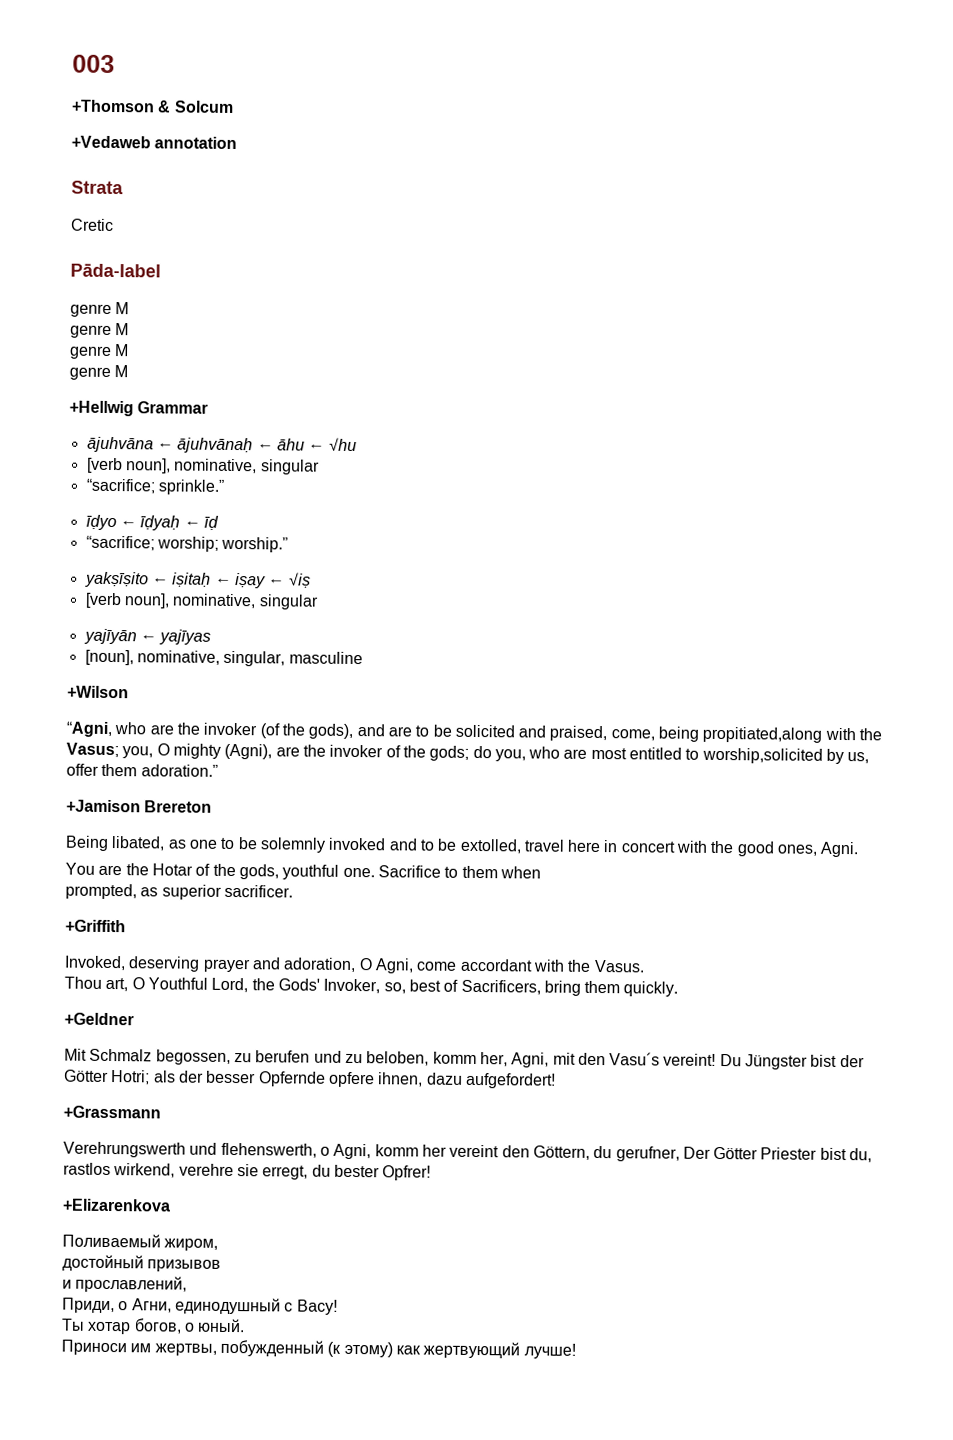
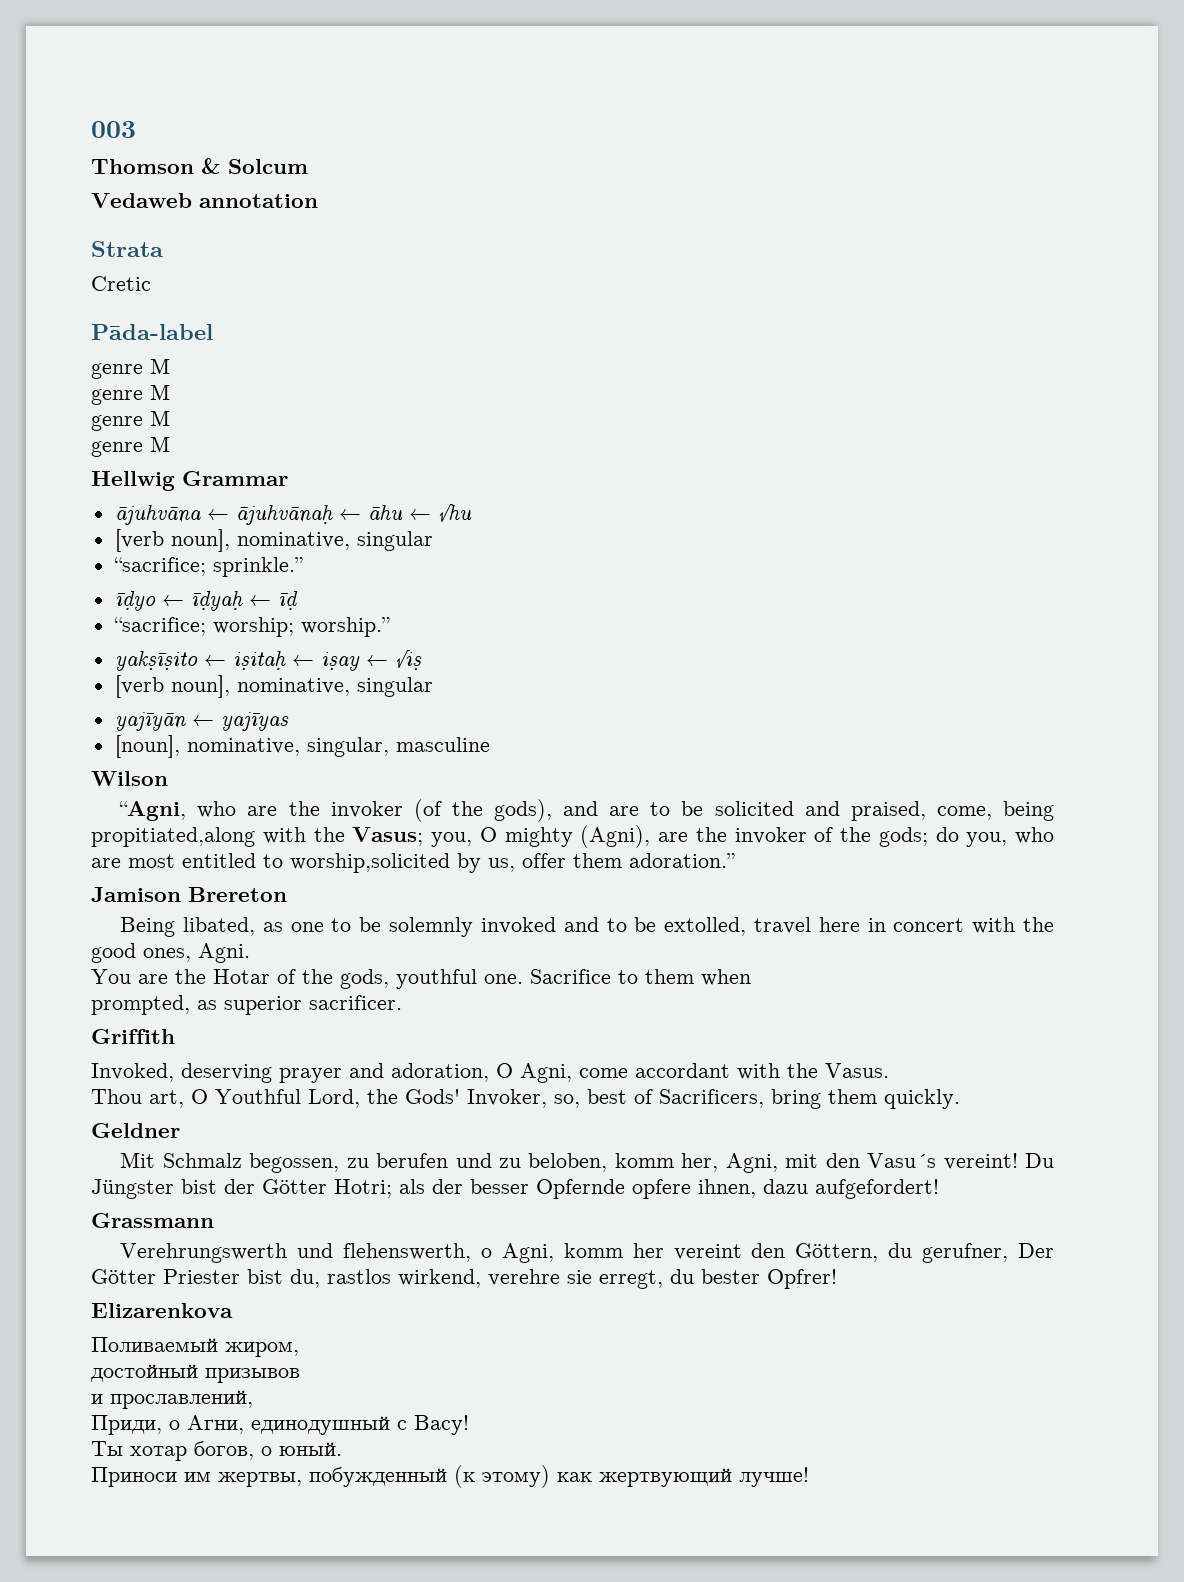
[71,99,155,113] +Thomson -> [91,159,194,174] Thomson
[71,135,151,149] +Vedaweb -> [91,193,192,208] Vedaweb
[69,400,134,417] +Hellwig -> [91,471,175,491] Hellwig
[67,685,129,699] +Wilson -> [91,771,168,786] Wilson
[66,799,141,813] +Jamison -> [91,887,181,902] Jamison
[65,919,126,933] +Griffith -> [91,1029,175,1044] Griffith
[64,1012,134,1026] +Geldner -> [91,1123,180,1138] Geldner
[63,1105,161,1119] +Grassmann -> [91,1213,214,1228] Grassmann
[62,1198,171,1212] +Elizarenkova -> [91,1303,233,1318] Elizarenkova

